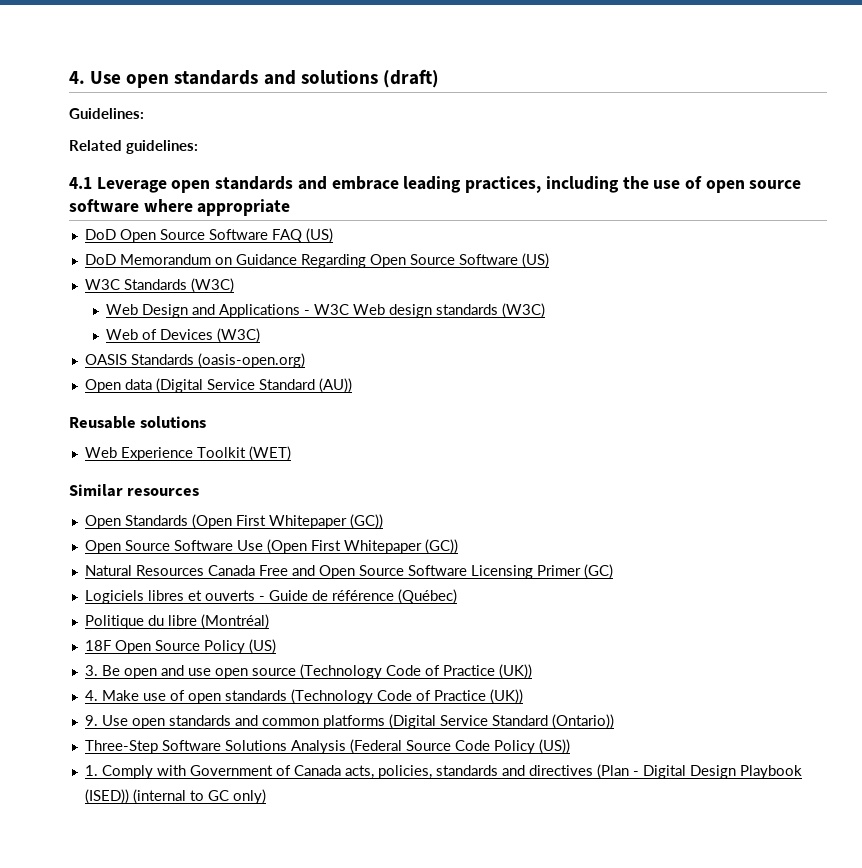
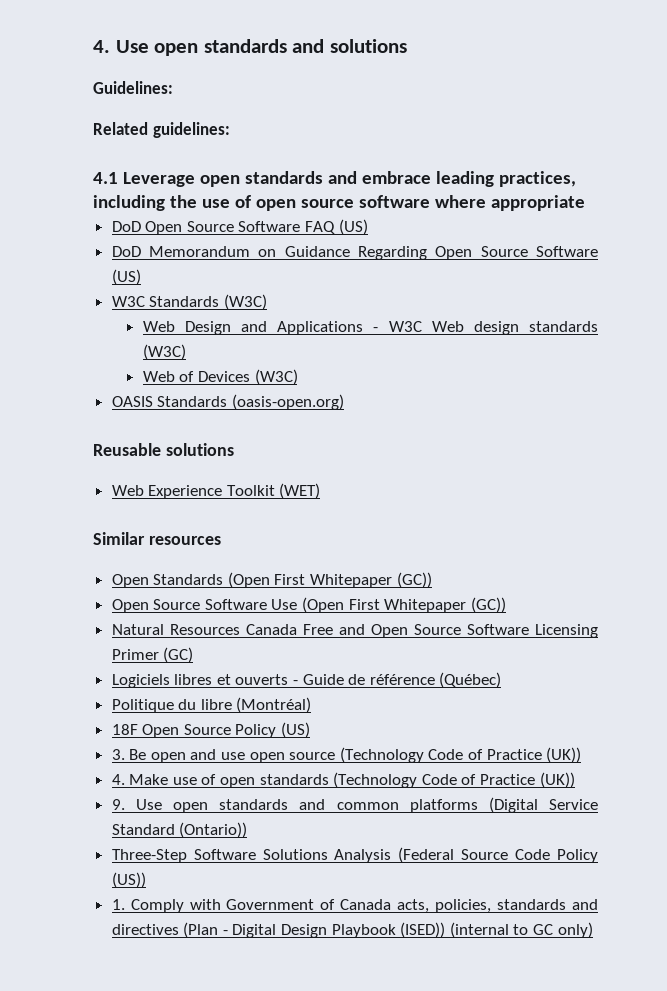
[382,69,439,88] (draft) -> (407, 46) none
[84,378,352,393] // Open data (Digital Service Standard (AU)) -> (344, 402) none

